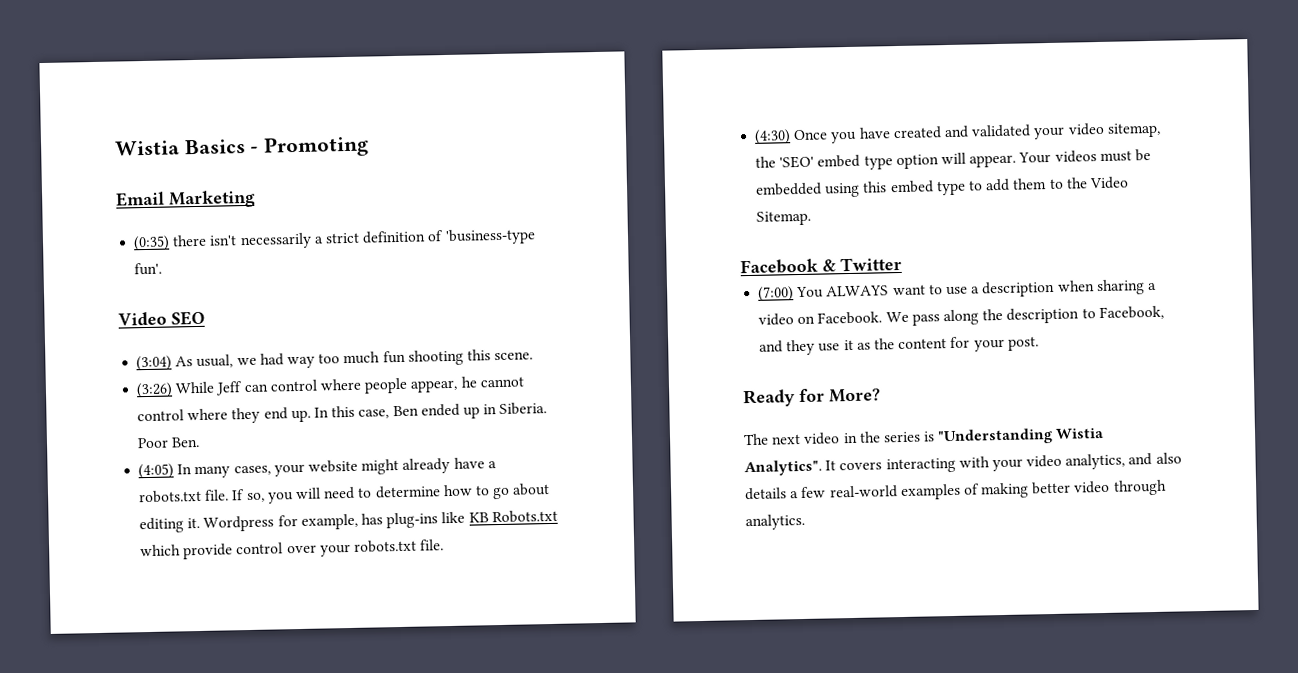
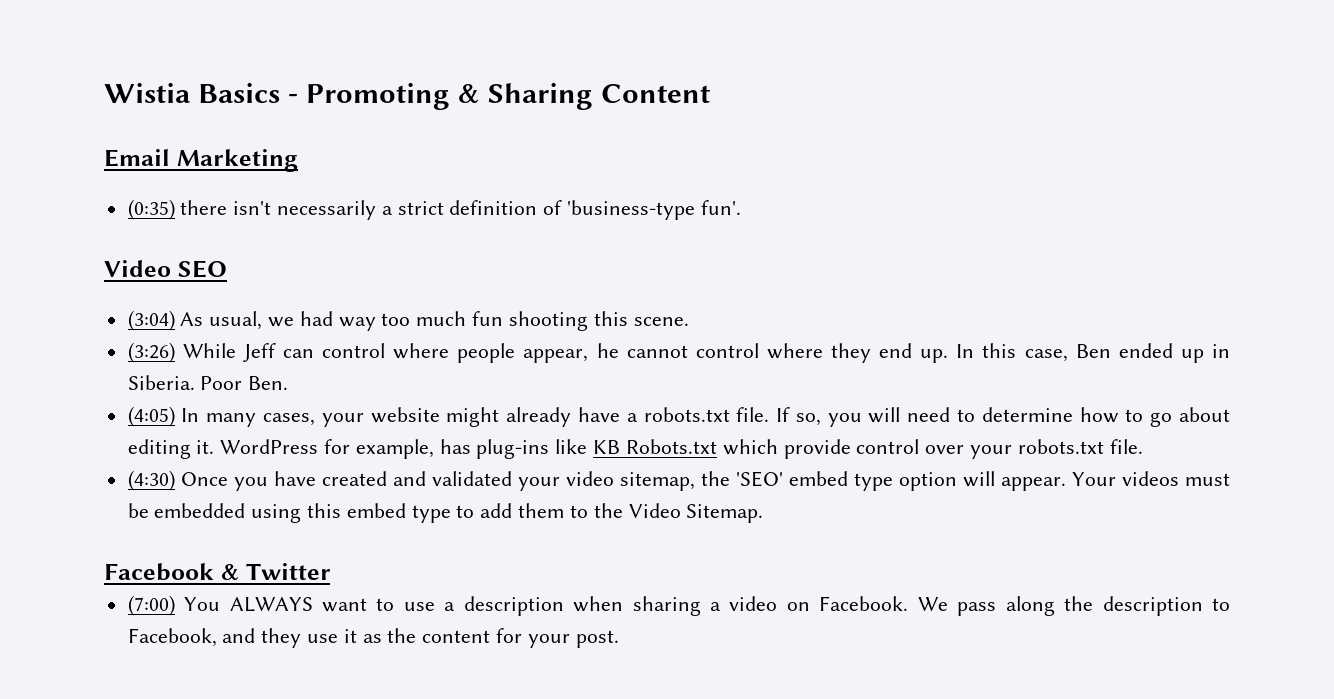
(370, 146) none -> [457,82,711,110] & Sharing Content
[203,515,275,532] Wordpress -> [220,439,319,454] WordPress
[743,388,881,408] [743,427,1105,446] [744,452,1182,477] [745,479,1167,501] [745,513,805,531] // Ready for More? // The next video in the series is "Understanding Wistia Analytics". It covers interacting with your video analytics, and also details a few real-world examples of making better video through analytics. -> (619, 639) none

